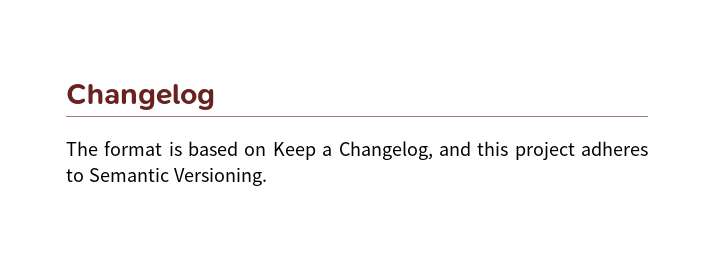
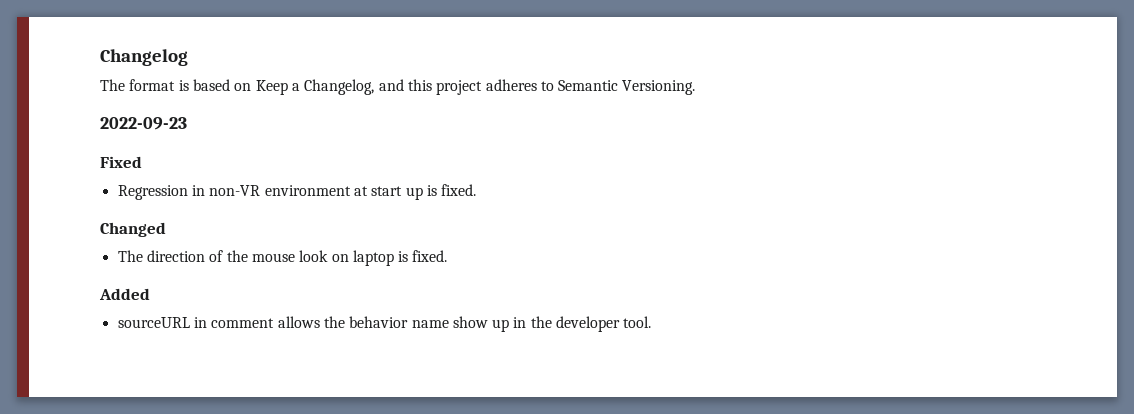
(267, 176) none -> [100,117,187,130] [100,156,142,168] [117,184,477,200] [100,222,166,237] [117,250,448,266] [99,288,150,300] [117,316,652,332] // 2022-09-23 // Fixed // Regression in non-VR environment at start up is fixed. // Changed // The direction of the mouse look on laptop is fixed. // Added // sourceURL in comment allows the behavior name show up in the developer tool.

